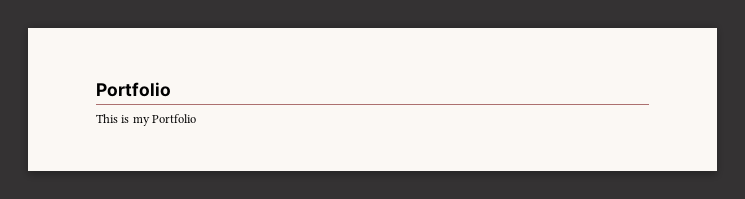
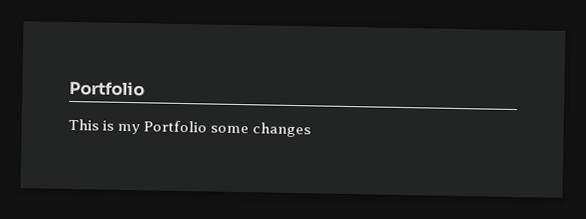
(197, 118) none -> [210,122,312,138] some changes

